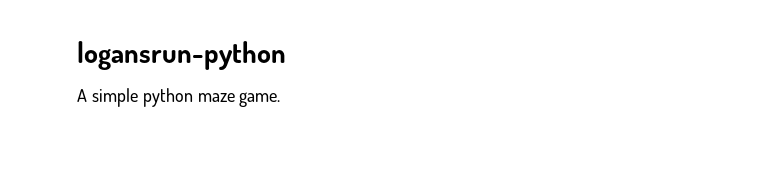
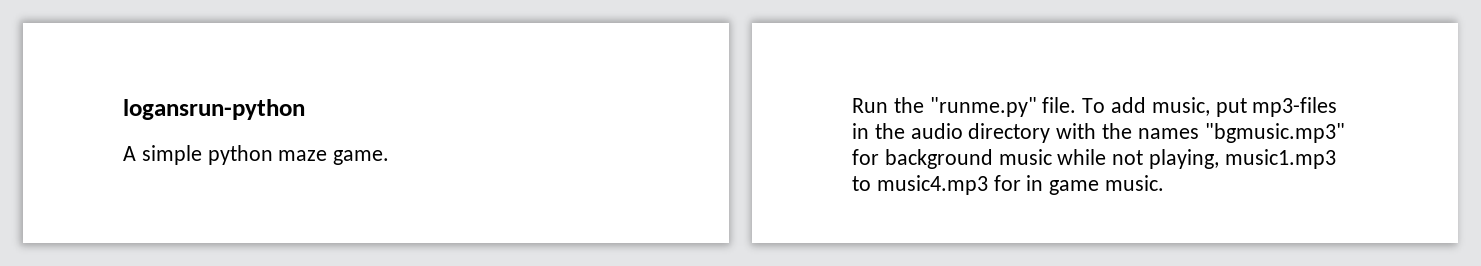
(281, 99) none -> [852,97,1338,117] [852,123,1345,143] [852,149,1336,169] [852,175,1165,195] // Run the "runme.py" file. To add music, put mp3-files in the audio directory with the names "bgmusic.mp3" for background music while not playing, music1.mp3 to music4.mp3 for in game music.

